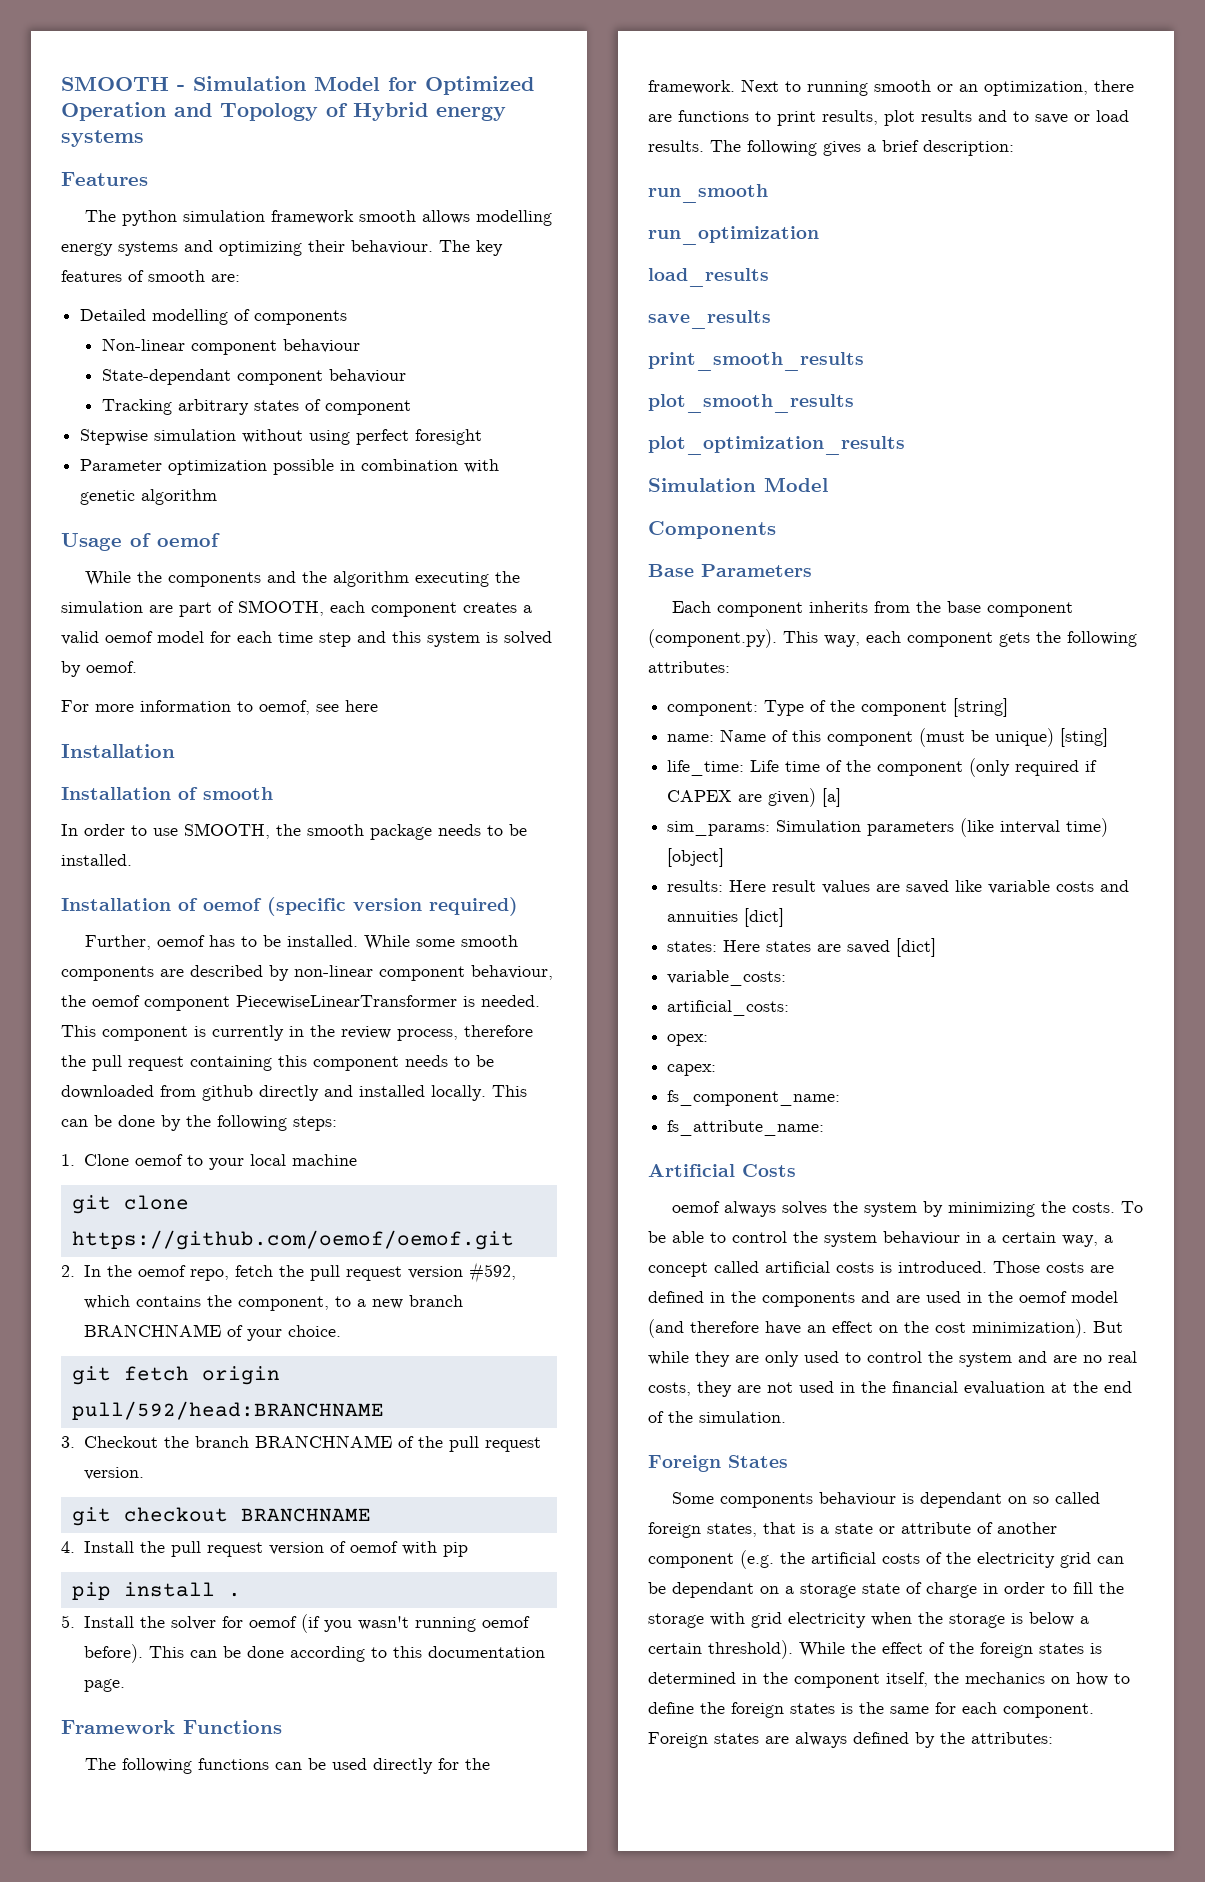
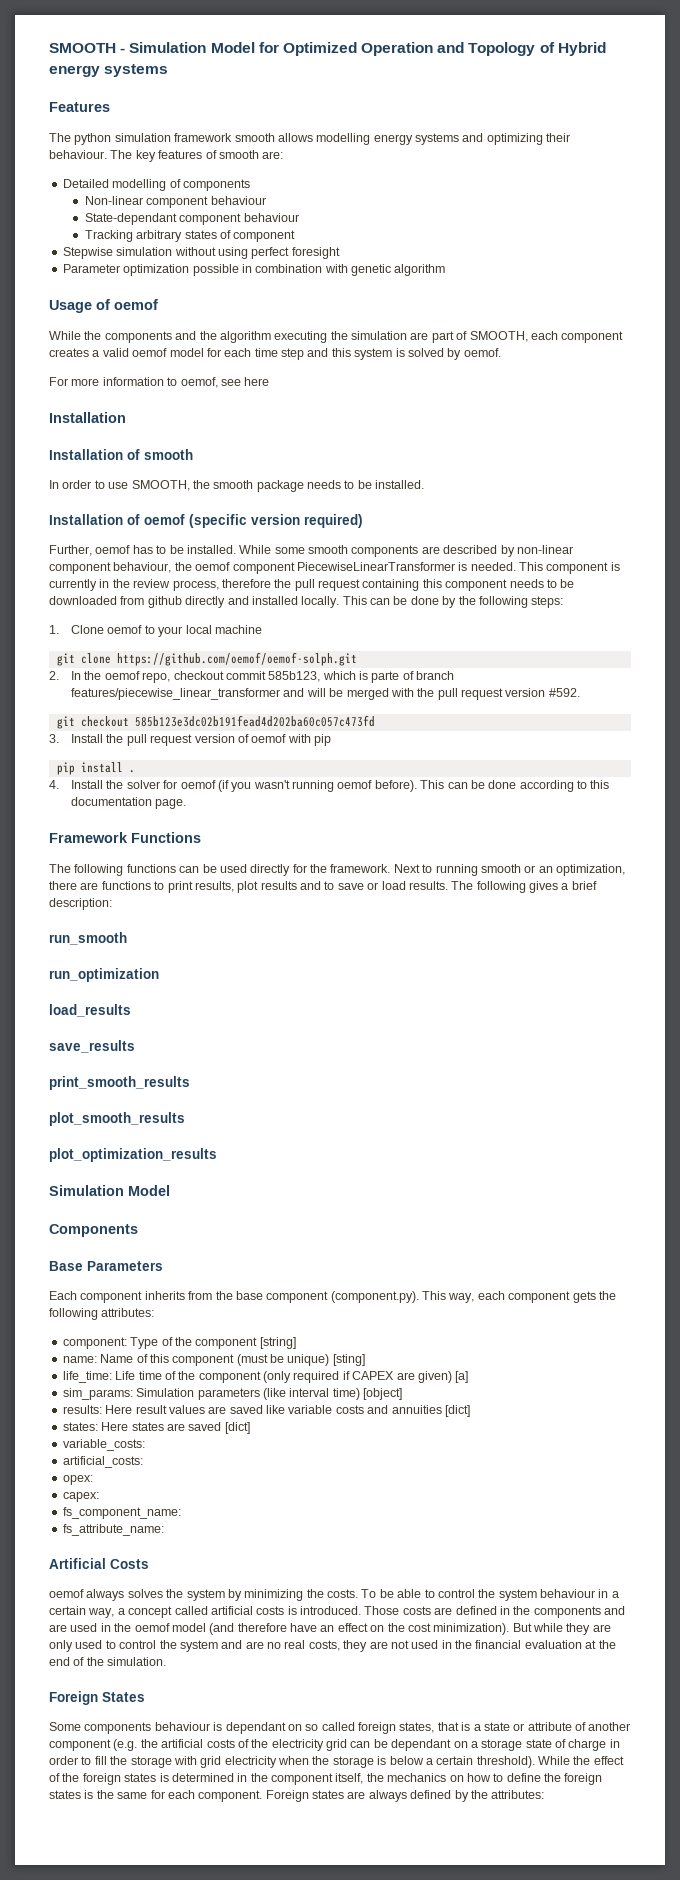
[71,1230,514,1250] https://github.com/oemof/oemof.git -> [116,652,357,666] https://github.com/oemof/oemof-solph.git
[234,1262,516,1283] [83,1295,463,1311] [83,1324,341,1341] [71,1366,280,1385] [71,1401,384,1420] [61,1435,541,1452] [83,1467,144,1480] fetch the pull request version #592, which contains the component, to a new branch BRANCHNAME of your choice. // git fetch origin pull/592/head:BRANCHNAME // 3. Checkout the branch BRANCHNAME of the pull request version. -> [173,671,455,683] [70,688,580,700] checkout commit 585b123, which is parte of branch features/piecewise_linear_transformer and will be merged with the pull request version #592.
[240,1508,371,1522] [61,1541,75,1553] BRANCHNAME // 4. -> [134,715,375,727] [49,734,59,743] 585b123e3dc02b191fead4d202ba60c057c473fd // 3.
[61,1615,75,1628] 5. -> [49,780,59,789] 4.

